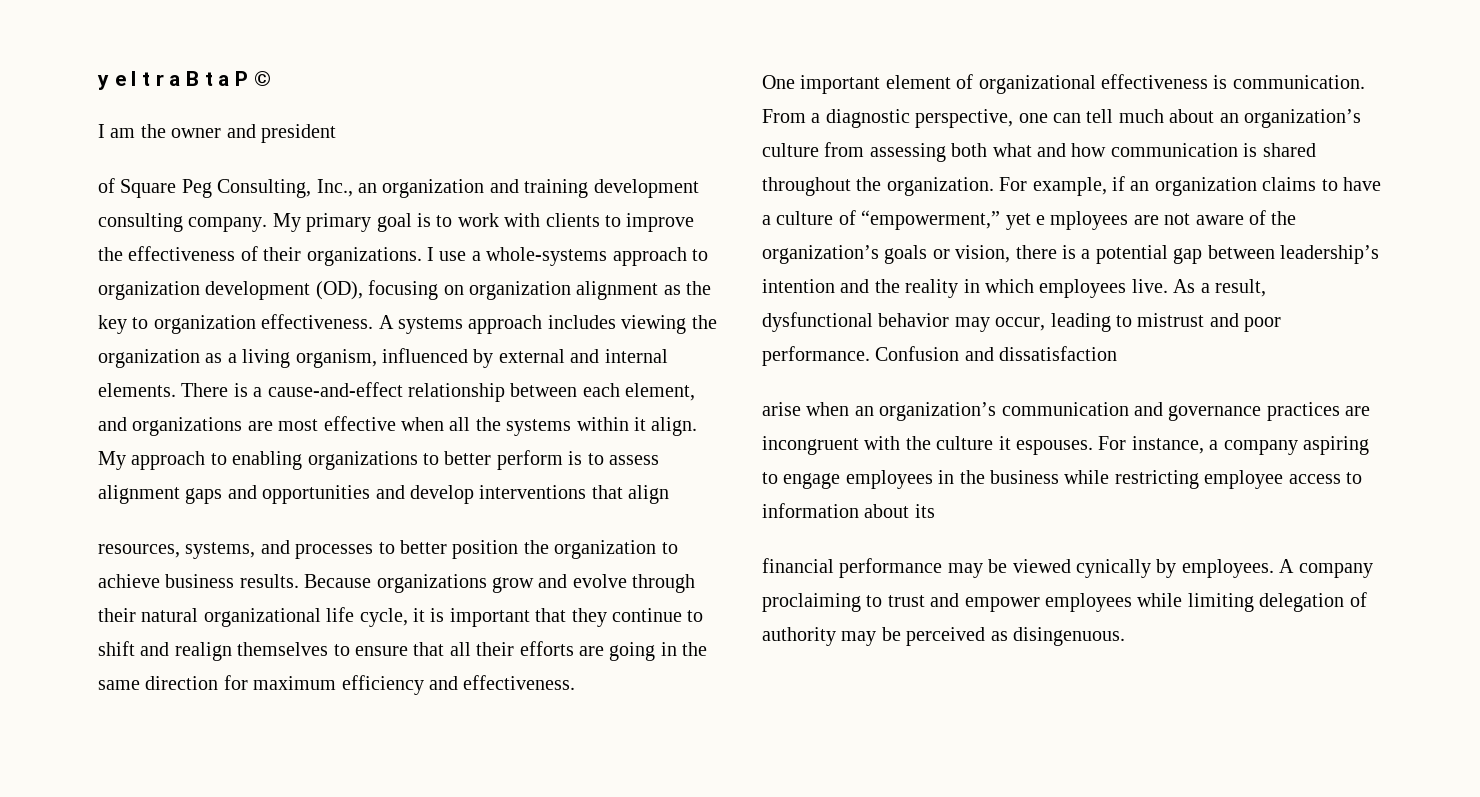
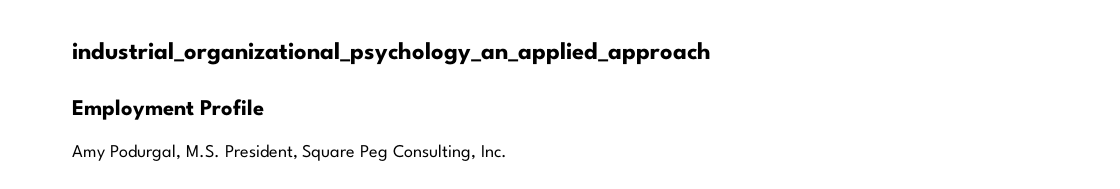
[97,71,271,90] [98,124,336,143] [98,178,699,198] [98,213,695,232] [98,246,708,266] [98,280,712,300] [98,314,717,334] [98,348,668,368] [98,382,696,402] [98,416,698,436] [98,450,659,470] [98,485,670,504] [98,540,678,559] [98,574,696,593] [98,607,704,627] [98,641,708,661] [98,675,576,695] [762,74,1365,94] [762,109,1361,128] [762,142,1316,162] [762,176,1381,196] [762,210,1297,230] [762,245,1379,264] [762,279,1266,298] [762,312,1282,332] [762,346,1118,366] [762,402,1371,421] [762,436,1369,455] [762,470,1362,489] [762,503,935,518] [762,558,1373,578] [762,592,1367,612] [762,627,1125,646] y e l t r a B t a P © // I am the owner and president // of Square Peg Consulting, Inc., an organization and training development consulting company. My primary goal is to work with clients to improve the effectiveness of their organizations. I use a whole-systems approach to organization development (OD), focusing on organization alignment as the key to organization effectiveness. A systems approach includes viewing the organization as a living organism, influenced by external and internal elements. There is a cause-and-effect relationship between each element, and organizations are most effective when all the systems within it align. My approach to enabling organizations to better perform is to assess alignment gaps and opportunities and develop interventions that align // resources, systems, and processes to better position the organization to achieve business results. Because organizations grow and evolve through their natural organizational life cycle, it is important that they continue to shift and realign themselves to ensure that all their efforts are going in the same direction for maximum efficiency and effectiveness. // One important element of organizational effectiveness is communication. From a diagnostic perspective, one can tell much about an organization’s culture from assessing both what and how communication is shared throughout the organization. For example, if an organization claims to have a culture of “empowerment,” yet e mployees are not aware of the organization’s goals or vision, there is a potential gap between leadership’s intention and the reality in which employees live. As a result, dysfunctional behavior may occur, leading to mistrust and poor performance. Confusion and dissatisfaction // arise when an organization’s communication and governance practices are incongruent with the culture it espouses. For instance, a company aspiring to engage employees in the business while restricting employee access to information about its // financial performance may be viewed cynically by employees. A company proclaiming to trust and empower employees while limiting delegation of authority may be perceived as disingenuous. -> [72,42,711,65] [72,99,265,120] [72,144,508,161] industrial_organizational_psychology_an_applied_approach // Employment Profile // Amy Podurgal, M.S. President, Square Peg Consulting, Inc.

